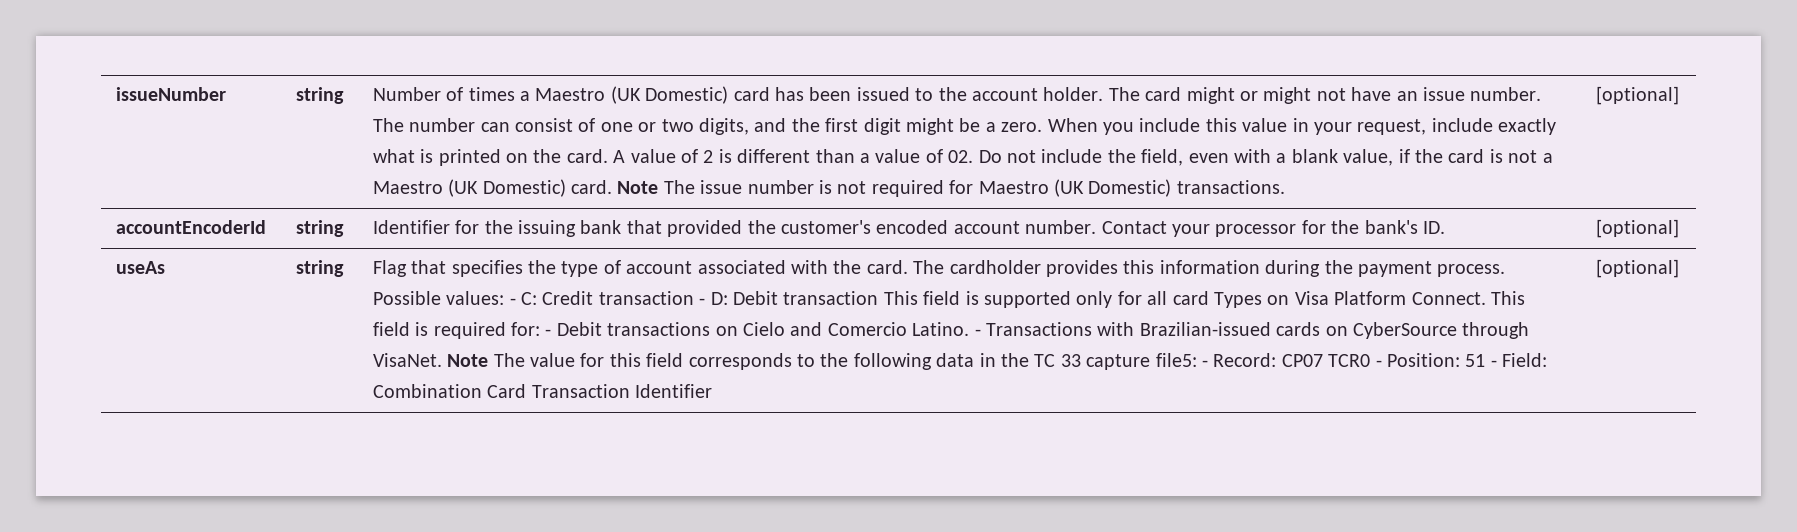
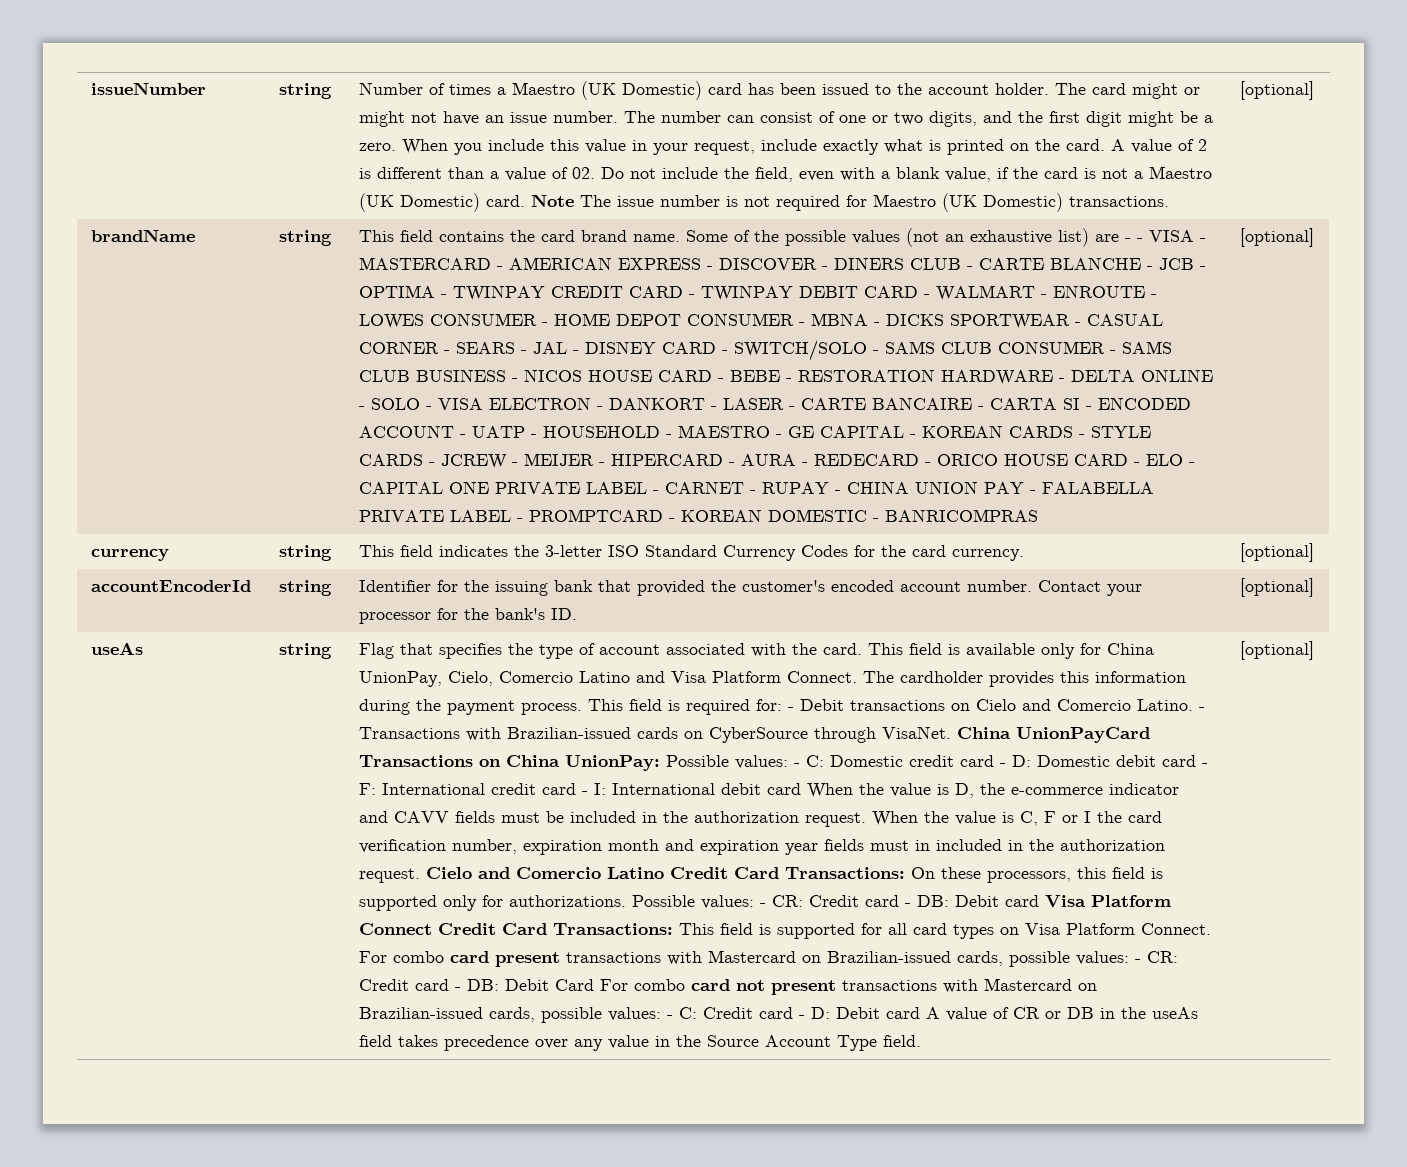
(1679, 95) none -> [90,229,195,242] [278,230,332,246] [358,228,1206,247] [358,257,1206,270] [358,285,1157,301] [358,313,1163,329] [358,340,1172,361] [358,369,1213,385] [358,397,1191,410] [358,425,1151,438] [358,453,1195,469] [358,481,1154,494] [358,509,1038,522] [1239,228,1314,247] [90,549,169,561] [278,545,332,561] [358,545,1024,561] [1239,543,1314,562] // brandName | string | This field contains the card brand name. Some of the possible values (not an exhaustive list) are - - VISA - MASTERCARD - AMERICAN EXPRESS - DISCOVER - DINERS CLUB - CARTE BLANCHE - JCB - OPTIMA - TWINPAY CREDIT CARD - TWINPAY DEBIT CARD - WALMART - ENROUTE - LOWES CONSUMER - HOME DEPOT CONSUMER - MBNA - DICKS SPORTWEAR - CASUAL CORNER - SEARS - JAL - DISNEY CARD - SWITCH/SOLO - SAMS CLUB CONSUMER - SAMS CLUB BUSINESS - NICOS HOUSE CARD - BEBE - RESTORATION HARDWARE - DELTA ONLINE - SOLO - VISA ELECTRON - DANKORT - LASER - CARTE BANCAIRE - CARTA SI - ENCODED ACCOUNT - UATP - HOUSEHOLD - MAESTRO - GE CAPITAL - KOREAN CARDS - STYLE CARDS - JCREW - MEIJER - HIPERCARD - AURA - REDECARD - ORICO HOUSE CARD - ELO - CAPITAL ONE PRIVATE LABEL - CARNET - RUPAY - CHINA UNION PAY - FALABELLA PRIVATE LABEL - PROMPTCARD - KOREAN DOMESTIC - BANRICOMPRAS | [optional] // currency | string | This field indicates the 3-letter ISO Standard Currency Codes for the card currency. | [optional]
(908, 267) none -> [867,643,1154,659] [358,671,857,687] This field is available only for China UnionPay, Cielo, Comercio Latino and Visa Platform Connect.
[372,291,1486,308] Possible values: - C: Credit transaction - D: Debit transaction This field is supported only for all card Types on Visa Platform Connect. -> (582, 709) none
[447,353,1548,370] [372,384,712,398] Note The value for this field corresponds to the following data in the TC 33 capture file5: - Record: CP07 TCR0 - Position: 51 - Field: Combination Card Transaction Identifier -> [956,727,1150,743] [358,755,1208,771] [358,783,1179,798] [358,811,1162,827] [358,839,1165,855] [358,867,1163,883] [358,895,1171,911] [358,923,1211,939] [358,950,1178,967] [358,978,1097,995] [358,1007,1198,1023] [358,1035,921,1051] China UnionPayCard Transactions on China UnionPay: Possible values: - C: Domestic credit card - D: Domestic debit card - F: International credit card - I: International debit card When the value is D, the e-commerce indicator and CAVV fields must be included in the authorization request. When the value is C, F or I the card verification number, expiration month and expiration year fields must in included in the authorization request. Cielo and Comercio Latino Credit Card Transactions: On these processors, this field is supported only for authorizations. Possible values: - CR: Credit card - DB: Debit card Visa Platform Connect Credit Card Transactions: This field is supported for all card types on Visa Platform Connect. For combo card present transactions with Mastercard on Brazilian-issued cards, possible values: - CR: Credit card - DB: Debit Card For combo card not present transactions with Mastercard on Brazilian-issued cards, possible values: - C: Credit card - D: Debit card A value of CR or DB in the useAs field takes precedence over any value in the Source Account Type field.

